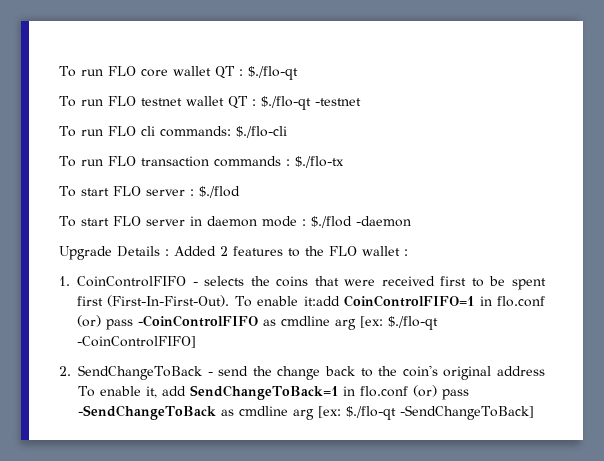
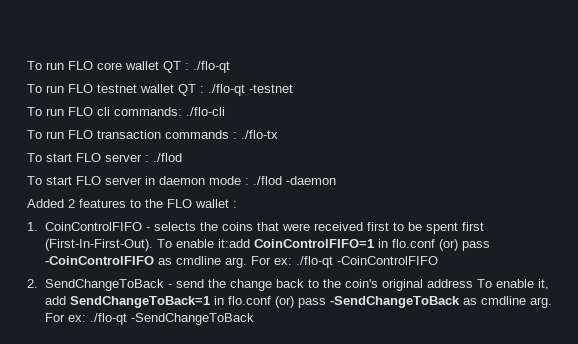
[247,66,298,80] $./flo-qt -> [193,61,230,73] ./flo-qt
[260,96,311,110] $./flo-qt -> [208,84,245,96] ./flo-qt
[235,126,287,138] $./flo-cli -> [186,107,225,116] ./flo-cli
[294,156,344,168] $./flo-tx -> [241,130,278,139] ./flo-tx
[198,186,240,198] $./flod -> [153,153,182,162] ./flod
[310,216,352,228] $./flod -> [253,176,282,185] ./flod
[59,246,169,260] Upgrade Details : -> (336, 180) none
[335,316,438,330] [77,336,196,348] arg [ex: $./flo-qt -CoinControlFIFO] -> [224,256,438,268] arg. For ex: ./flo-qt -CoinControlFIFO
[292,405,534,420] arg [ex: $./flo-qt -SendChangeToBack] -> [529,297,552,308] [44,313,254,325] arg. For ex: ./flo-qt -SendChangeToBack

